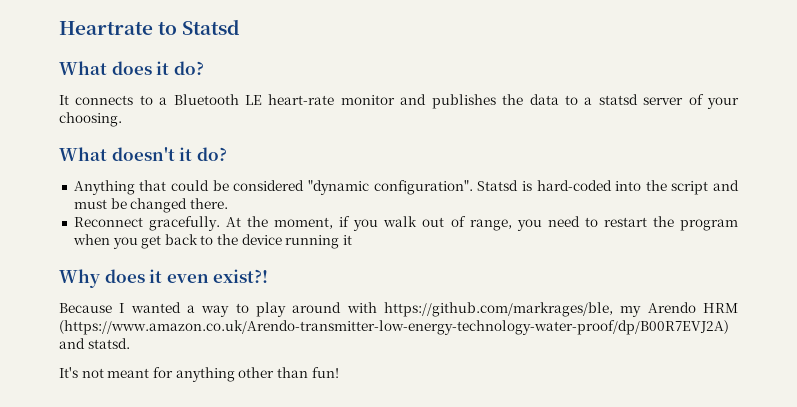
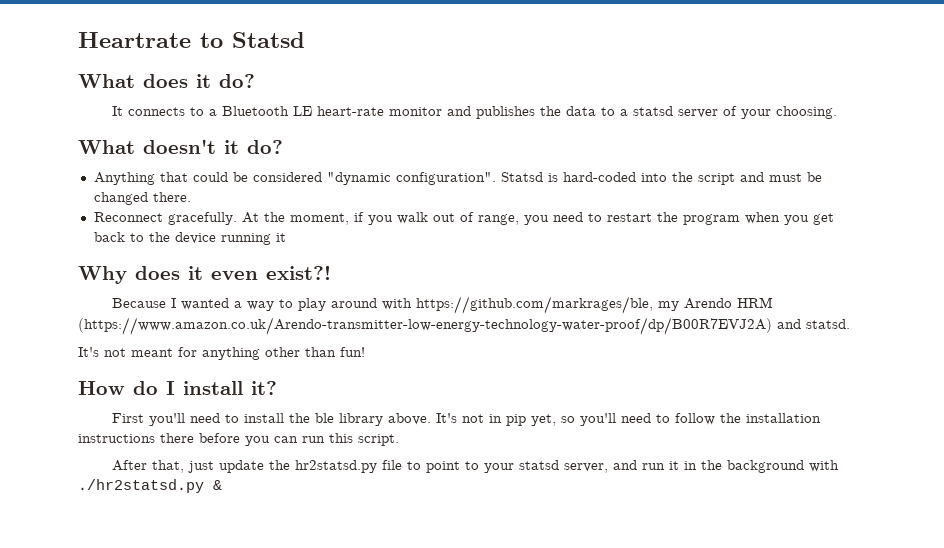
(339, 372) none -> [78,381,277,395] [112,413,822,426] [78,433,399,446] [112,460,840,473] [78,479,222,493] // How do I install it? // First you'll need to install the ble library above. It's not in pip yet, so you'll need to follow the installation instructions there before you can run this script. // After that, just update the hr2statsd.py file to point to your statsd server, and run it in the background with ./hr2statsd.py &

